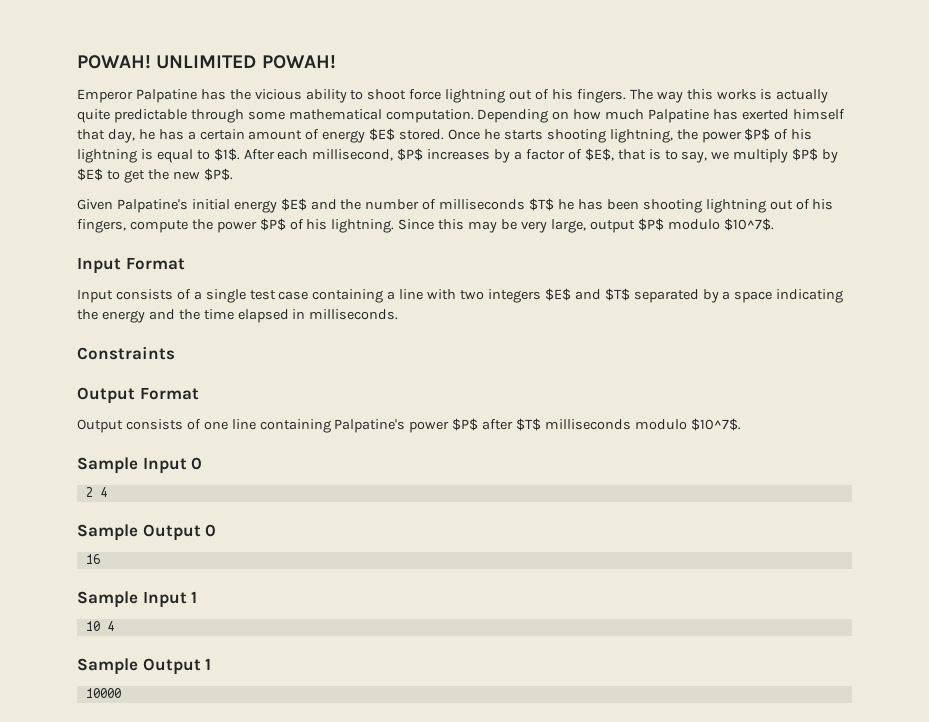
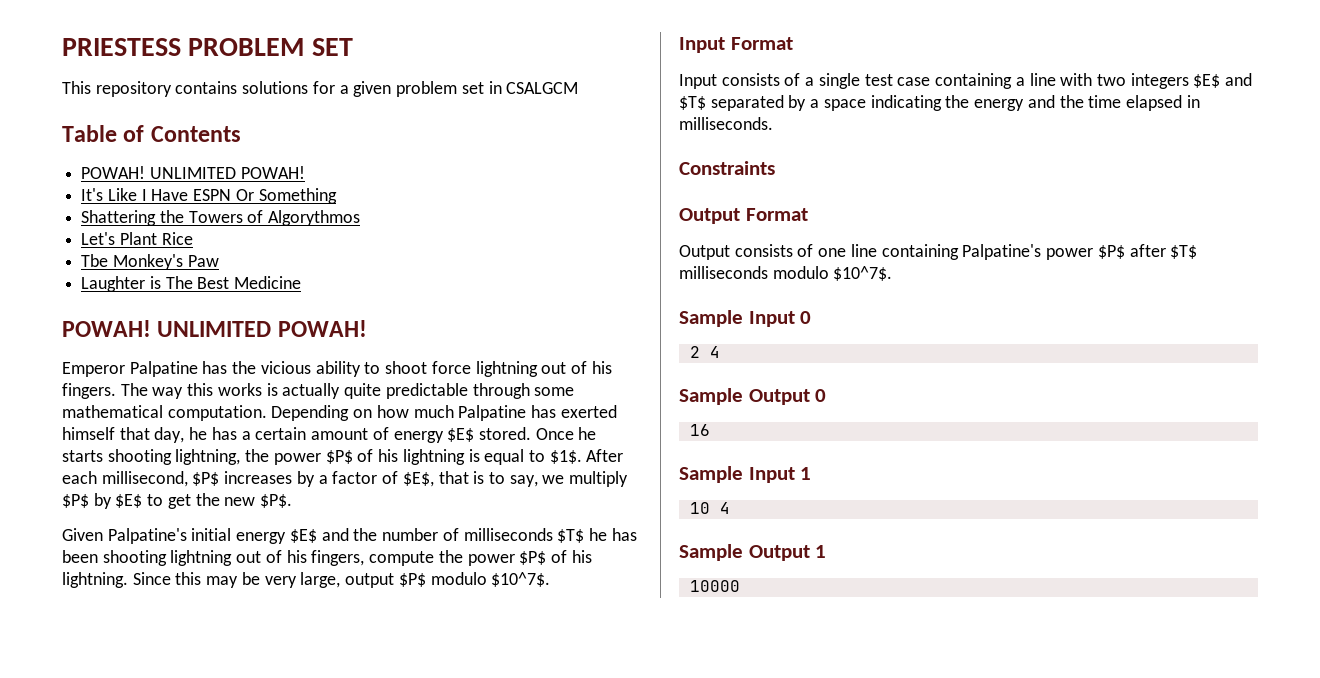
(77, 62) none -> [62,38,353,56] [62,81,579,97] [62,125,241,142] [81,166,305,179] [81,188,337,204] [81,210,361,226] [81,232,193,245] [81,254,219,270] [81,276,302,292] PRIESTESS PROBLEM SET // This repository contains solutions for a given problem set in CSALGCM // Table of Contents // POWAH! UNLIMITED POWAH! // It's Like I Have ESPN Or Something // Shattering the Towers of Algorythmos // Let's Plant Rice // Tbe Monkey's Paw // Laughter is The Best Medicine //

